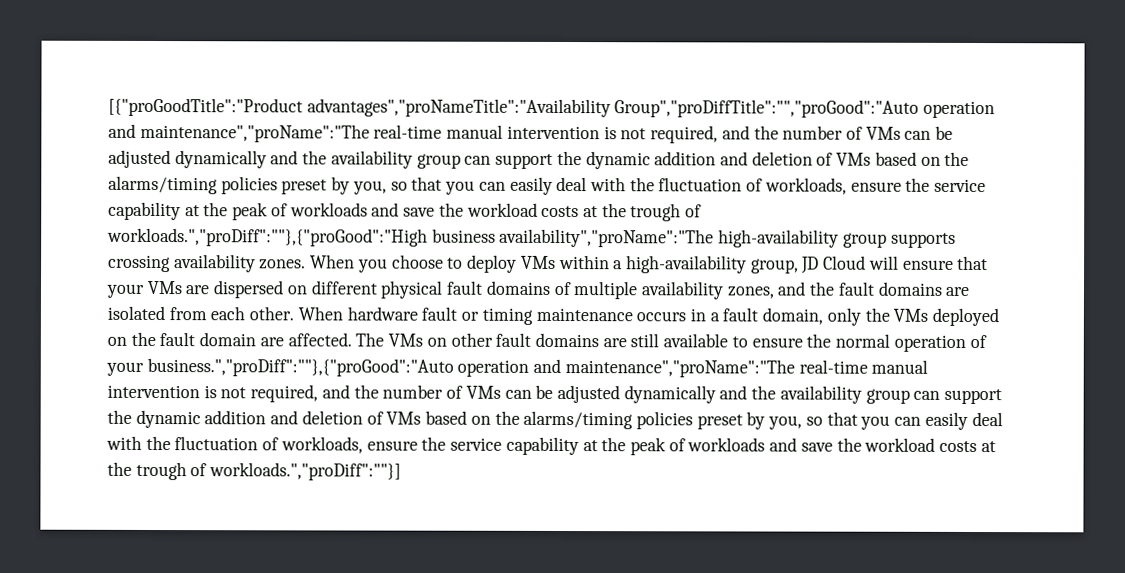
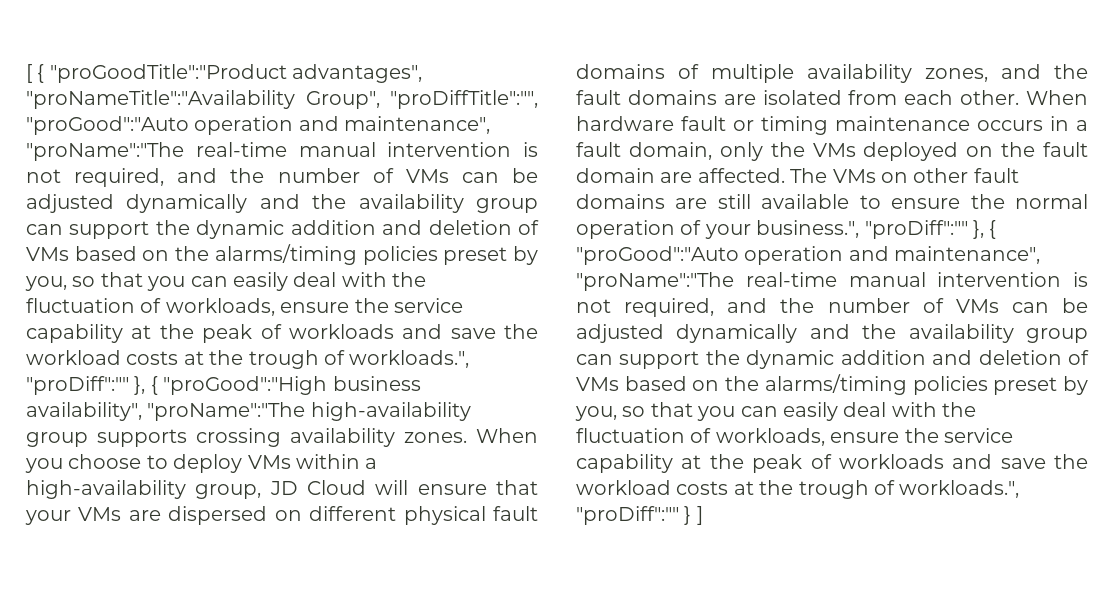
[108,97,996,119] [108,123,370,143] [{"proGoodTitle":"Product advantages","proNameTitle":"Availability Group","proDiffTitle":"","proGood":"Auto operation and maintenance","proName":"The -> [26,64,423,83] [26,90,538,109] [26,116,491,135] [26,142,184,161] [ { "proGoodTitle":"Product advantages", "proNameTitle":"Availability Group", "proDiffTitle":"", "proGood":"Auto operation and maintenance", "proName":"The
[107,227,715,248] workloads.","proDiff":""},{"proGood":"High business availability","proName":"The -> [349,350,470,368] [26,376,421,395] [26,402,306,421] workloads.", "proDiff":"" }, { "proGood":"High business availability", "proName":"The
[146,357,795,378] business.","proDiff":""},{"proGood":"Auto operation and maintenance","proName":"The -> [756,220,997,239] [576,246,1041,265] [576,272,734,291] business.", "proDiff":"" }, { "proGood":"Auto operation and maintenance", "proName":"The
[209,462,402,481] workloads.","proDiff":""}] -> [899,480,1020,498] [576,506,703,525] workloads.", "proDiff":"" } ]

